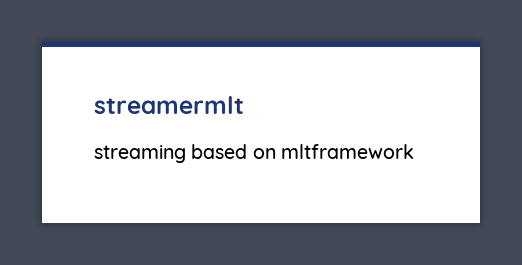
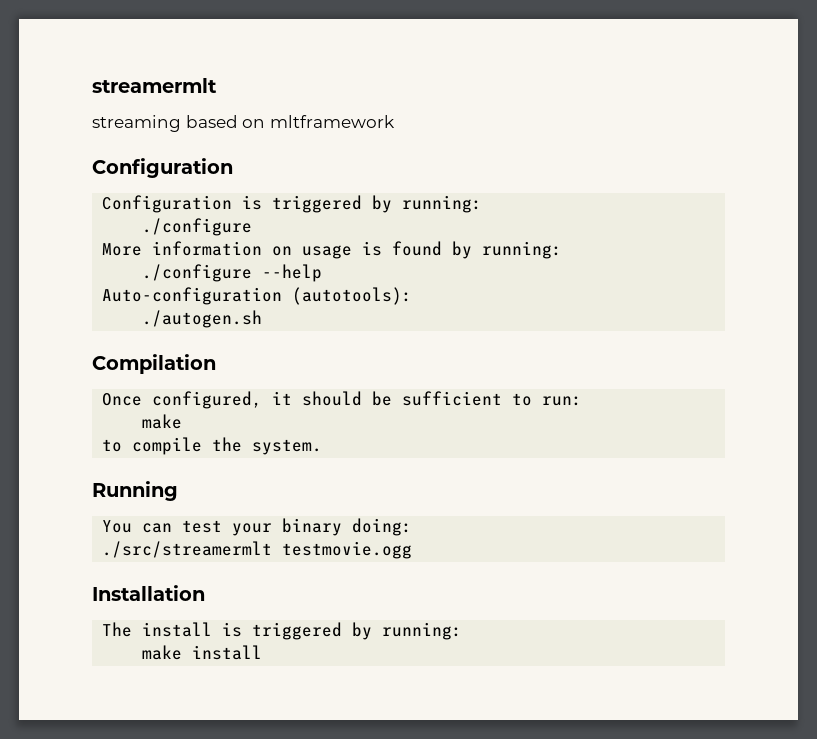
(414, 151) none -> [92,158,233,178] [102,195,483,213] [142,218,253,236] [102,241,563,259] [142,264,323,282] [102,287,413,305] [142,310,263,328] [92,354,216,374] [102,391,583,409] [142,414,183,429] [102,437,323,455] [92,481,178,501] [102,518,413,536] [102,541,413,559] [92,585,205,601] [102,622,463,640] [142,645,263,660] // Configuration // Configuration is triggered by running: // ./configure // More information on usage is found by running: // ./configure --help // Auto-configuration (autotools): // ./autogen.sh // Compilation // Once configured, it should be sufficient to run: // make // to compile the system. // Running // You can test your binary doing: // ./src/streamermlt testmovie.ogg // Installation // The install is triggered by running: // make install

